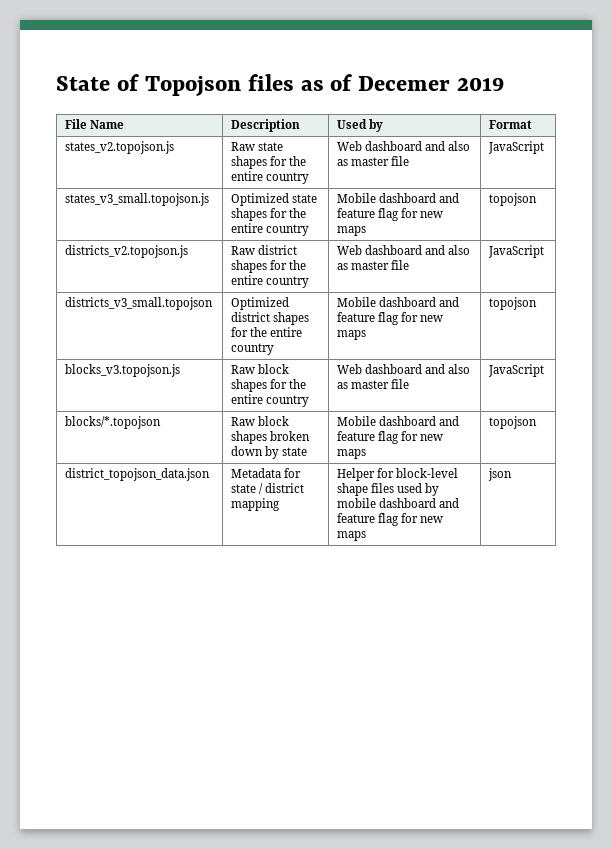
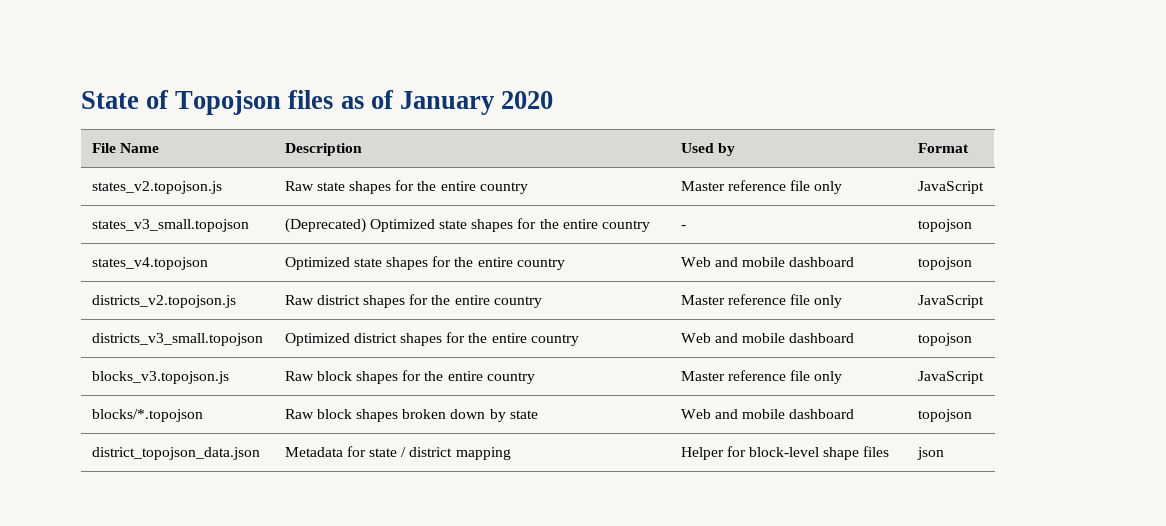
[358,76,505,91] Decemer 2019 -> [399,91,554,115] January 2020
[337,141,471,151] [337,156,410,166] [488,141,545,154] [65,193,210,206] [231,193,318,206] [231,208,307,221] [231,223,310,236] [337,193,460,203] [337,208,444,221] [337,226,367,236] Web dashboard and also as master file | JavaScript // states_v3_small.topojson.js | Optimized state shapes for the entire country | Mobile dashboard and feature flag for new maps -> [680,180,843,194] [917,181,984,194] [91,219,249,232] [284,218,651,233] [680,225,686,229] [917,219,972,232] [91,257,208,270] [284,256,565,270] [680,257,855,267] Master reference file only | JavaScript // states_v3_small.topojson | (Deprecated) Optimized state shapes for the entire country | - | topojson // states_v4.topojson | Optimized state shapes for the entire country | Web and mobile dashboard
[337,245,471,255] [337,260,410,270] Web dashboard and also as master file -> [680,294,843,308] Master reference file only
[337,297,460,307] [337,312,444,325] [337,330,367,340] Mobile dashboard and feature flag for new maps -> [680,333,855,343] Web and mobile dashboard
[337,364,471,374] [337,379,410,389] Web dashboard and also as master file -> [680,370,843,384] Master reference file only
[337,416,460,426] [337,431,444,444] [337,449,367,459] Mobile dashboard and feature flag for new maps -> [680,409,855,419] Web and mobile dashboard
[397,483,440,496] [337,498,460,508] [337,513,444,526] [337,531,367,541] used by mobile dashboard and feature flag for new maps -> (890, 451) none

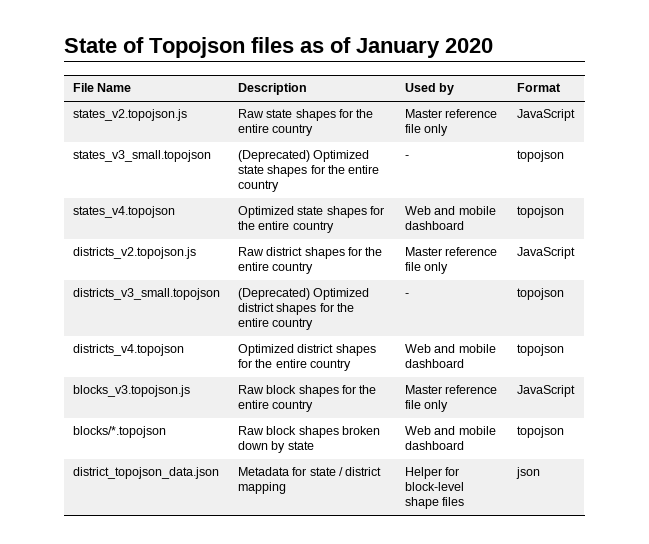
(263, 339) none -> [237,288,370,300] [237,303,354,315] [237,318,314,330] [404,293,409,297] [516,288,564,300] [72,344,184,356] | (Deprecated) Optimized district shapes for the entire country | - | topojson // districts_v4.topojson

